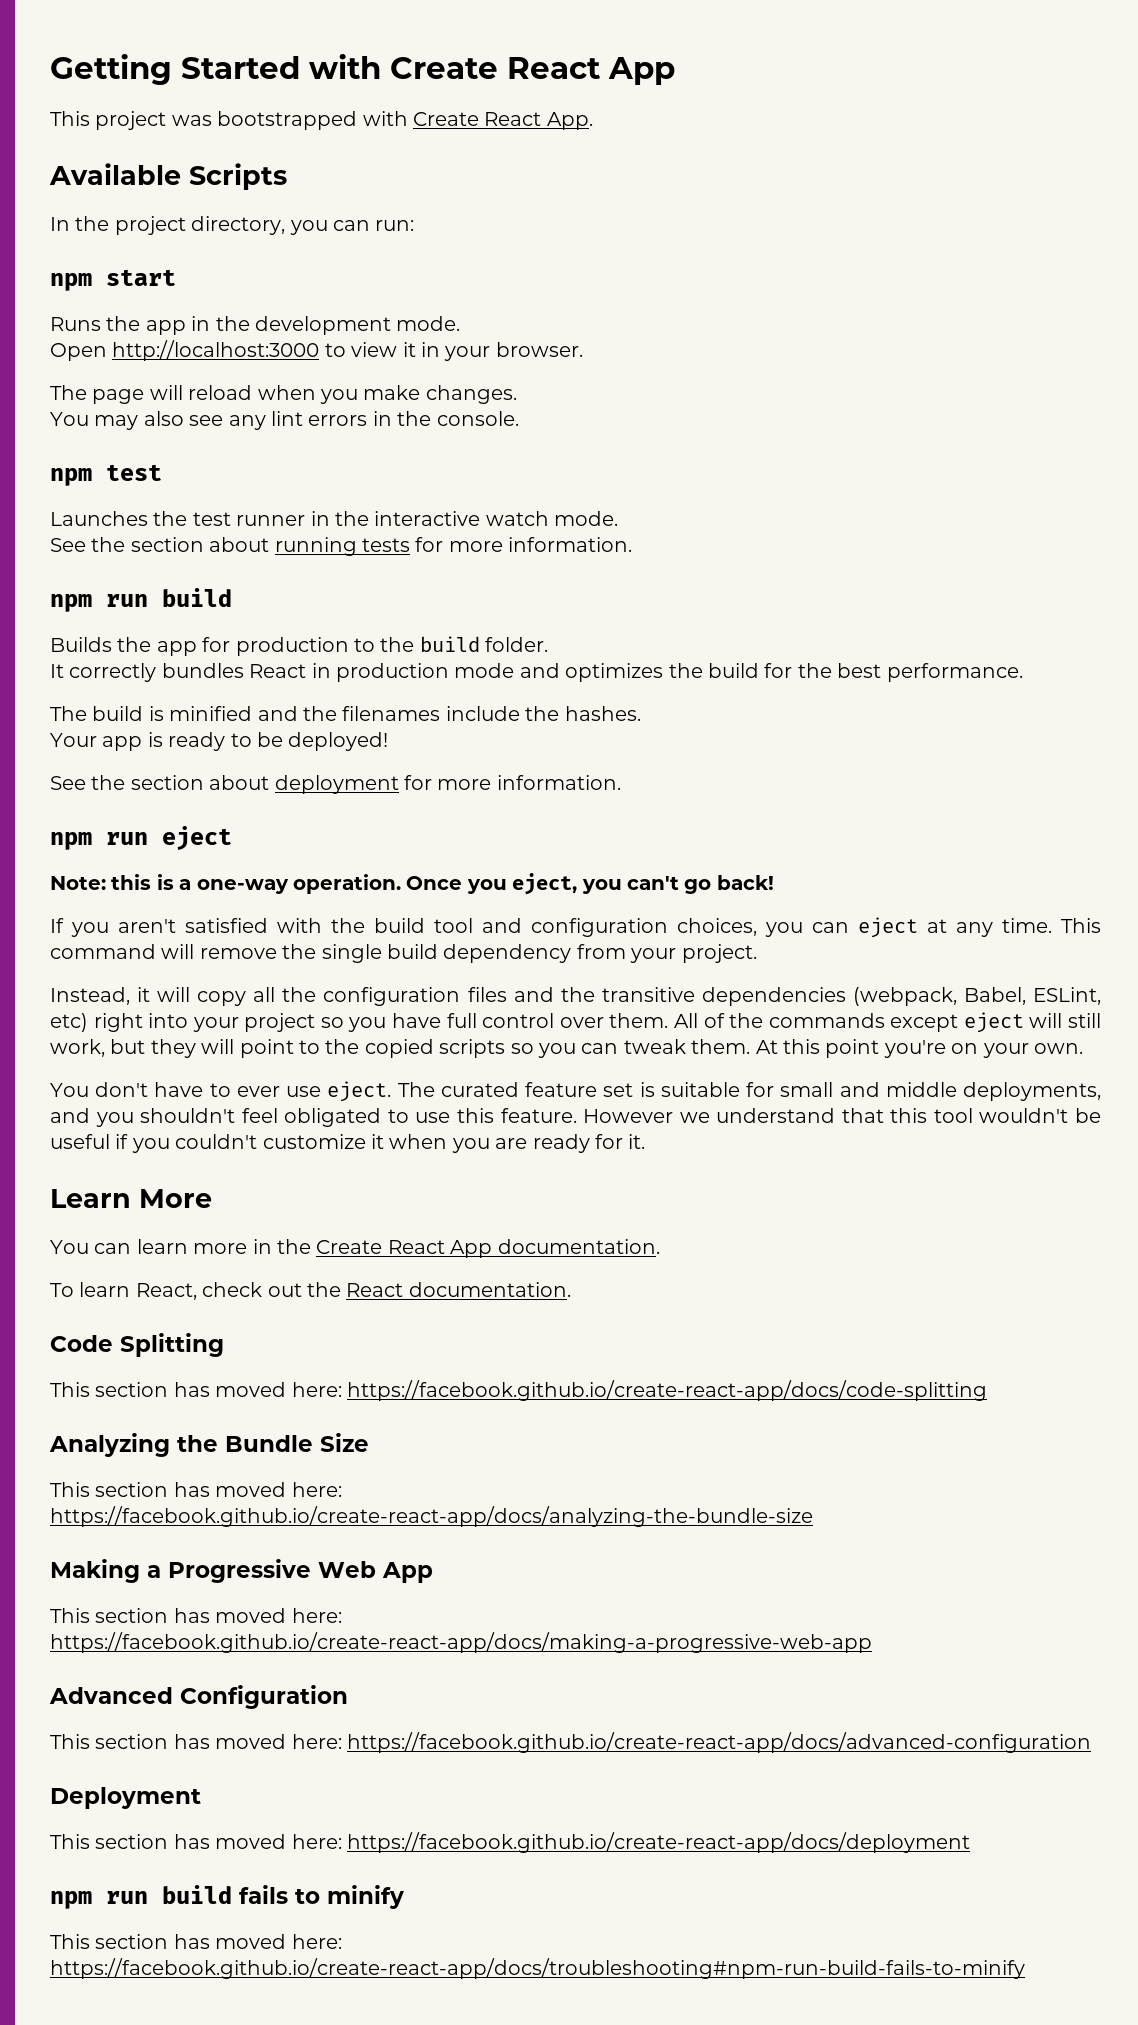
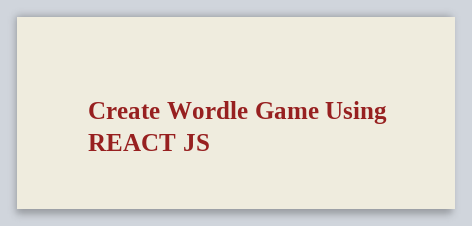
[50,54,675,85] [50,111,593,130] [49,163,287,190] [50,216,415,235] [50,269,176,291] [50,316,461,335] [50,340,583,361] [50,385,517,404] [50,411,519,430] [50,464,162,486] [50,511,619,526] [50,537,633,556] [50,588,232,612] [50,636,549,656] [50,663,1023,682] [50,706,641,721] [50,732,389,751] [50,775,621,794] [50,826,232,850] [50,873,774,895] [50,917,1101,938] [50,944,757,963] [50,987,1101,1006] [50,1012,1101,1033] [50,1039,1083,1058] [50,1081,1102,1102] [50,1108,1101,1127] [50,1134,646,1153] [50,1189,212,1208] [50,1239,660,1258] [50,1282,571,1300] [50,1333,224,1357] [50,1380,987,1401] [49,1433,369,1457] [50,1482,342,1497] [50,1506,813,1527] [50,1559,433,1583] [50,1608,342,1623] [50,1632,872,1653] [49,1685,348,1709] [50,1732,1091,1753] [50,1787,201,1809] [50,1832,970,1853] [50,1885,404,1909] [50,1934,342,1949] [50,1958,1025,1979] Getting Started with Create React App // This project was bootstrapped with Create React App. // Available Scripts // In the project directory, you can run: // npm start // Runs the app in the development mode. // Open http://localhost:3000 to view it in your browser. // The page will reload when you make changes. // You may also see any lint errors in the console. // npm test // Launches the test runner in the interactive watch mode. // See the section about running tests for more information. // npm run build // Builds the app for production to the build folder. // It correctly bundles React in production mode and optimizes the build for the best performance. // The build is minified and the filenames include the hashes. // Your app is ready to be deployed! // See the section about deployment for more information. // npm run eject // Note: this is a one-way operation. Once you eject, you can't go back! // If you aren't satisfied with the build tool and configuration choices, you can eject at any time. This command will remove the single build dependency from your project. // Instead, it will copy all the configuration files and the transitive dependencies (webpack, Babel, ESLint, etc) right into your project so you have full control over them. All of the commands except eject will still work, but they will point to the copied scripts so you can tweak them. At this point you're on your own. // You don't have to ever use eject. The curated feature set is suitable for small and middle deployments, and you shouldn't feel obligated to use this feature. However we understand that this tool wouldn't be useful if you couldn't customize it when you are ready for it. // Learn More // You can learn more in the Create React App documentation. // To learn React, check out the React documentation. // Code Splitting // This section has moved here: https://facebook.github.io/create-react-app/docs/code-splitting // Analyzing the Bundle Size // This section has moved here: https://facebook.github.io/create-react-app/docs/analyzing-the-bundle-size // Making a Progressive Web App // This section has moved here: https://facebook.github.io/create-react-app/docs/making-a-progressive-web-app // Advanced Configuration // This section has moved here: https://facebook.github.io/create-react-app/docs/advanced-configuration // Deployment // This section has moved here: https://facebook.github.io/create-react-app/docs/deployment // npm run build fails to minify // This section has moved here: https://facebook.github.io/create-react-app/docs/troubleshooting#npm-run-build-fails-to-minify -> [88,101,388,124] [88,134,210,151] Create Wordle Game Using REACT JS

